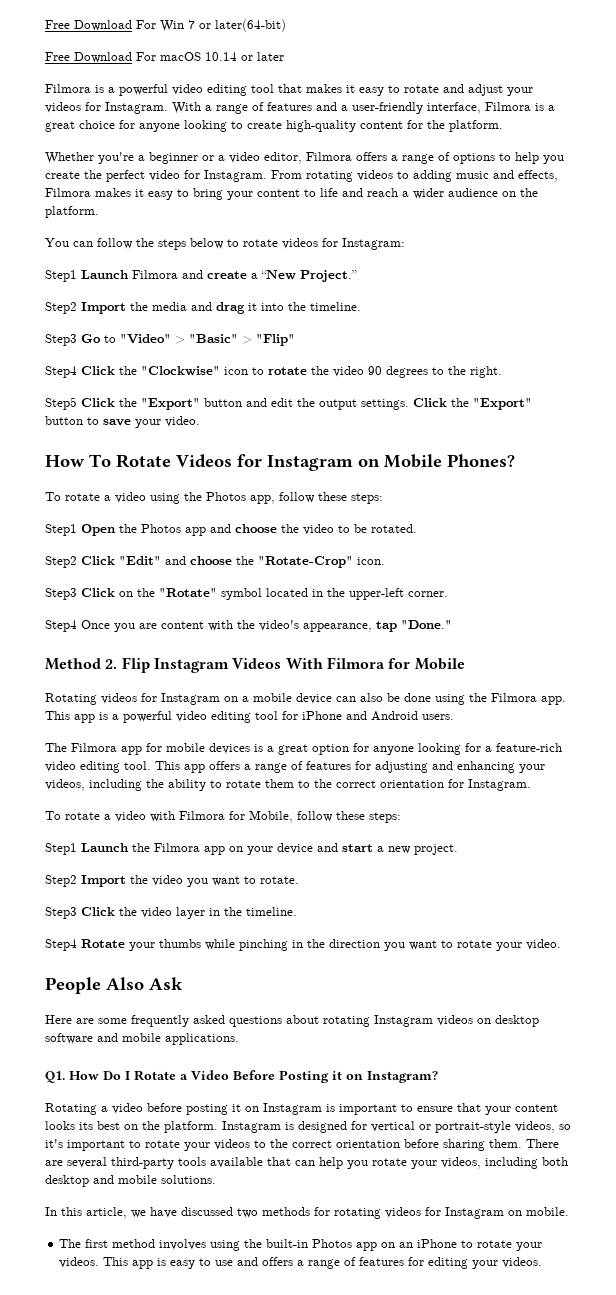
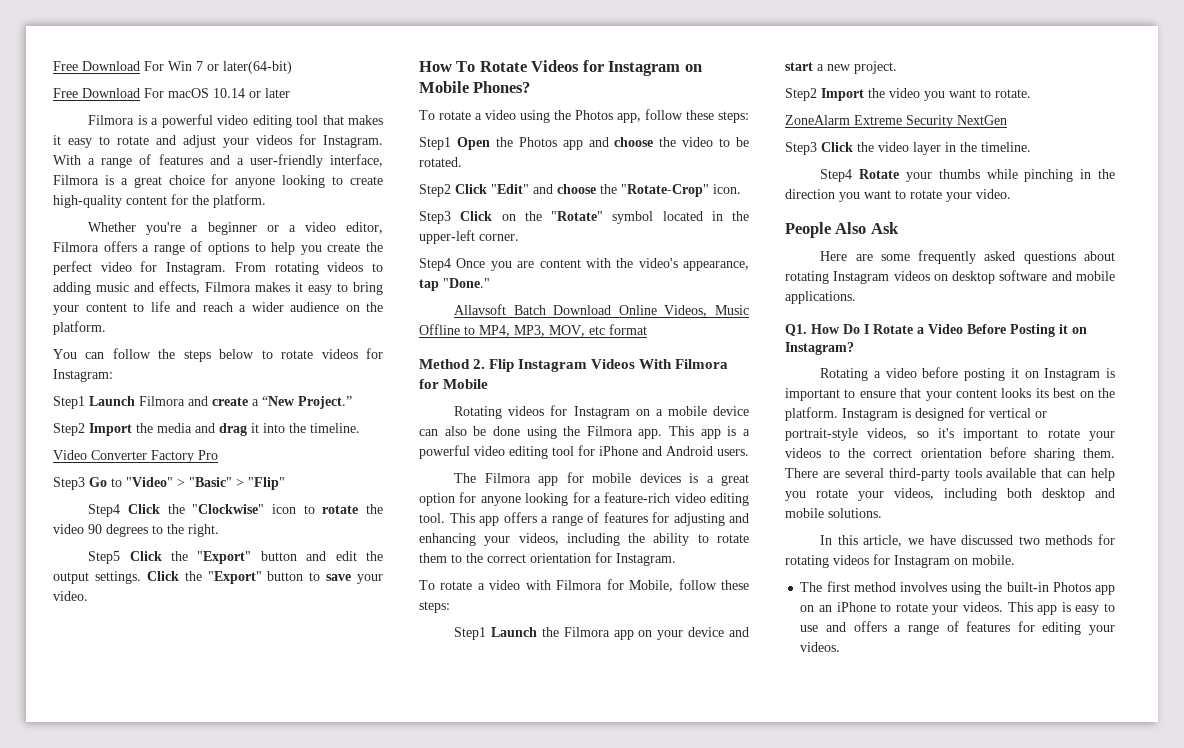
(361, 306) none -> [53,450,218,463] // Video Converter Factory Pro
(452, 624) none -> [454,304,749,317] [419,324,647,337] // Allavsoft Batch Download Online Videos, Music Offline to MP4, MP3, MOV, etc format
(299, 880) none -> [785,115,1007,128] // ZoneAlarm Extreme Security NextGen

